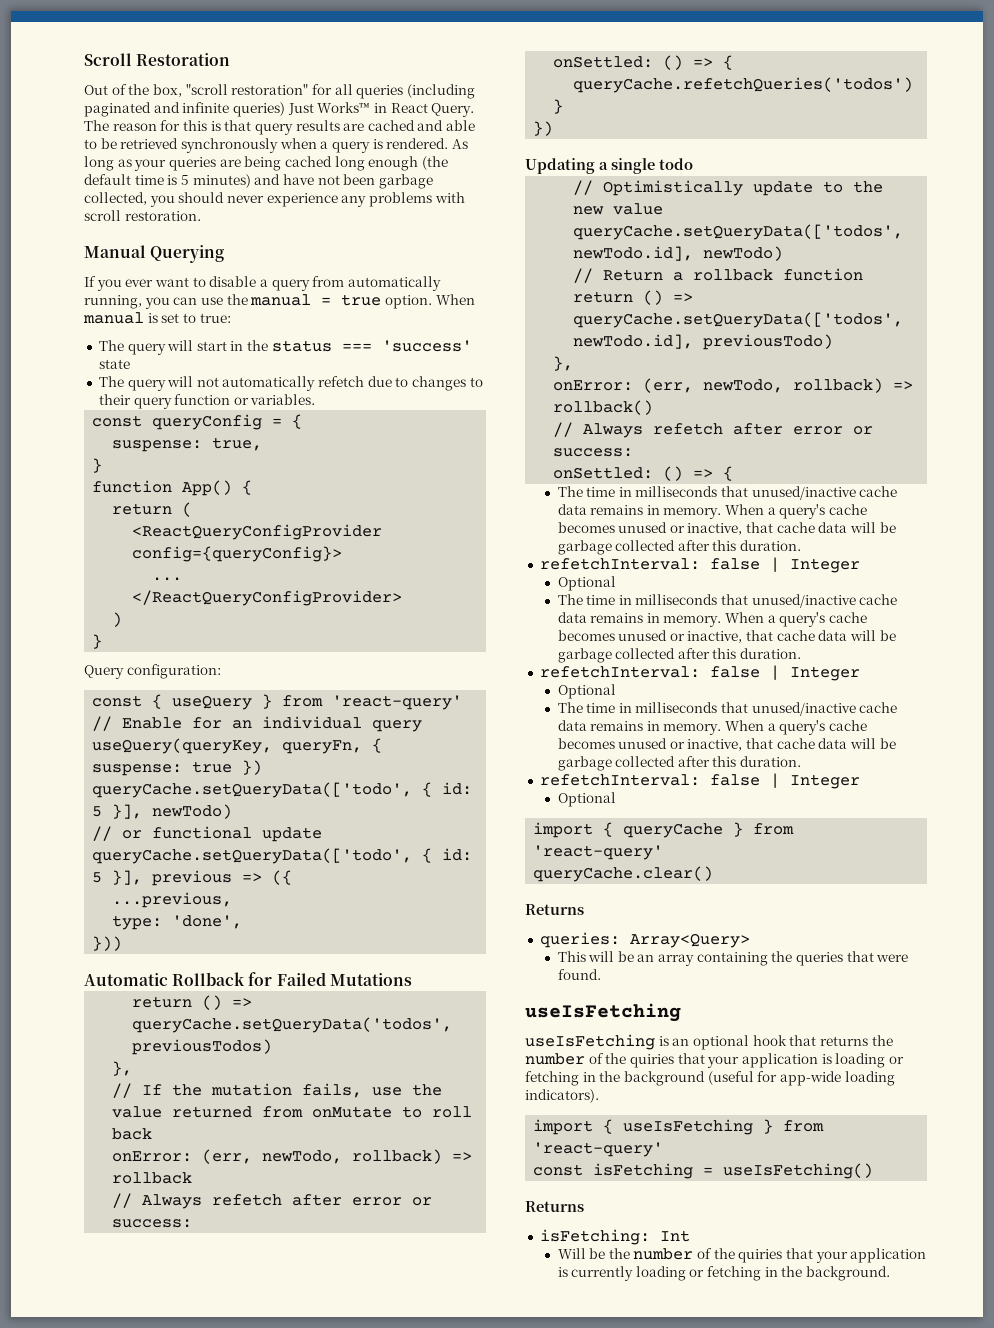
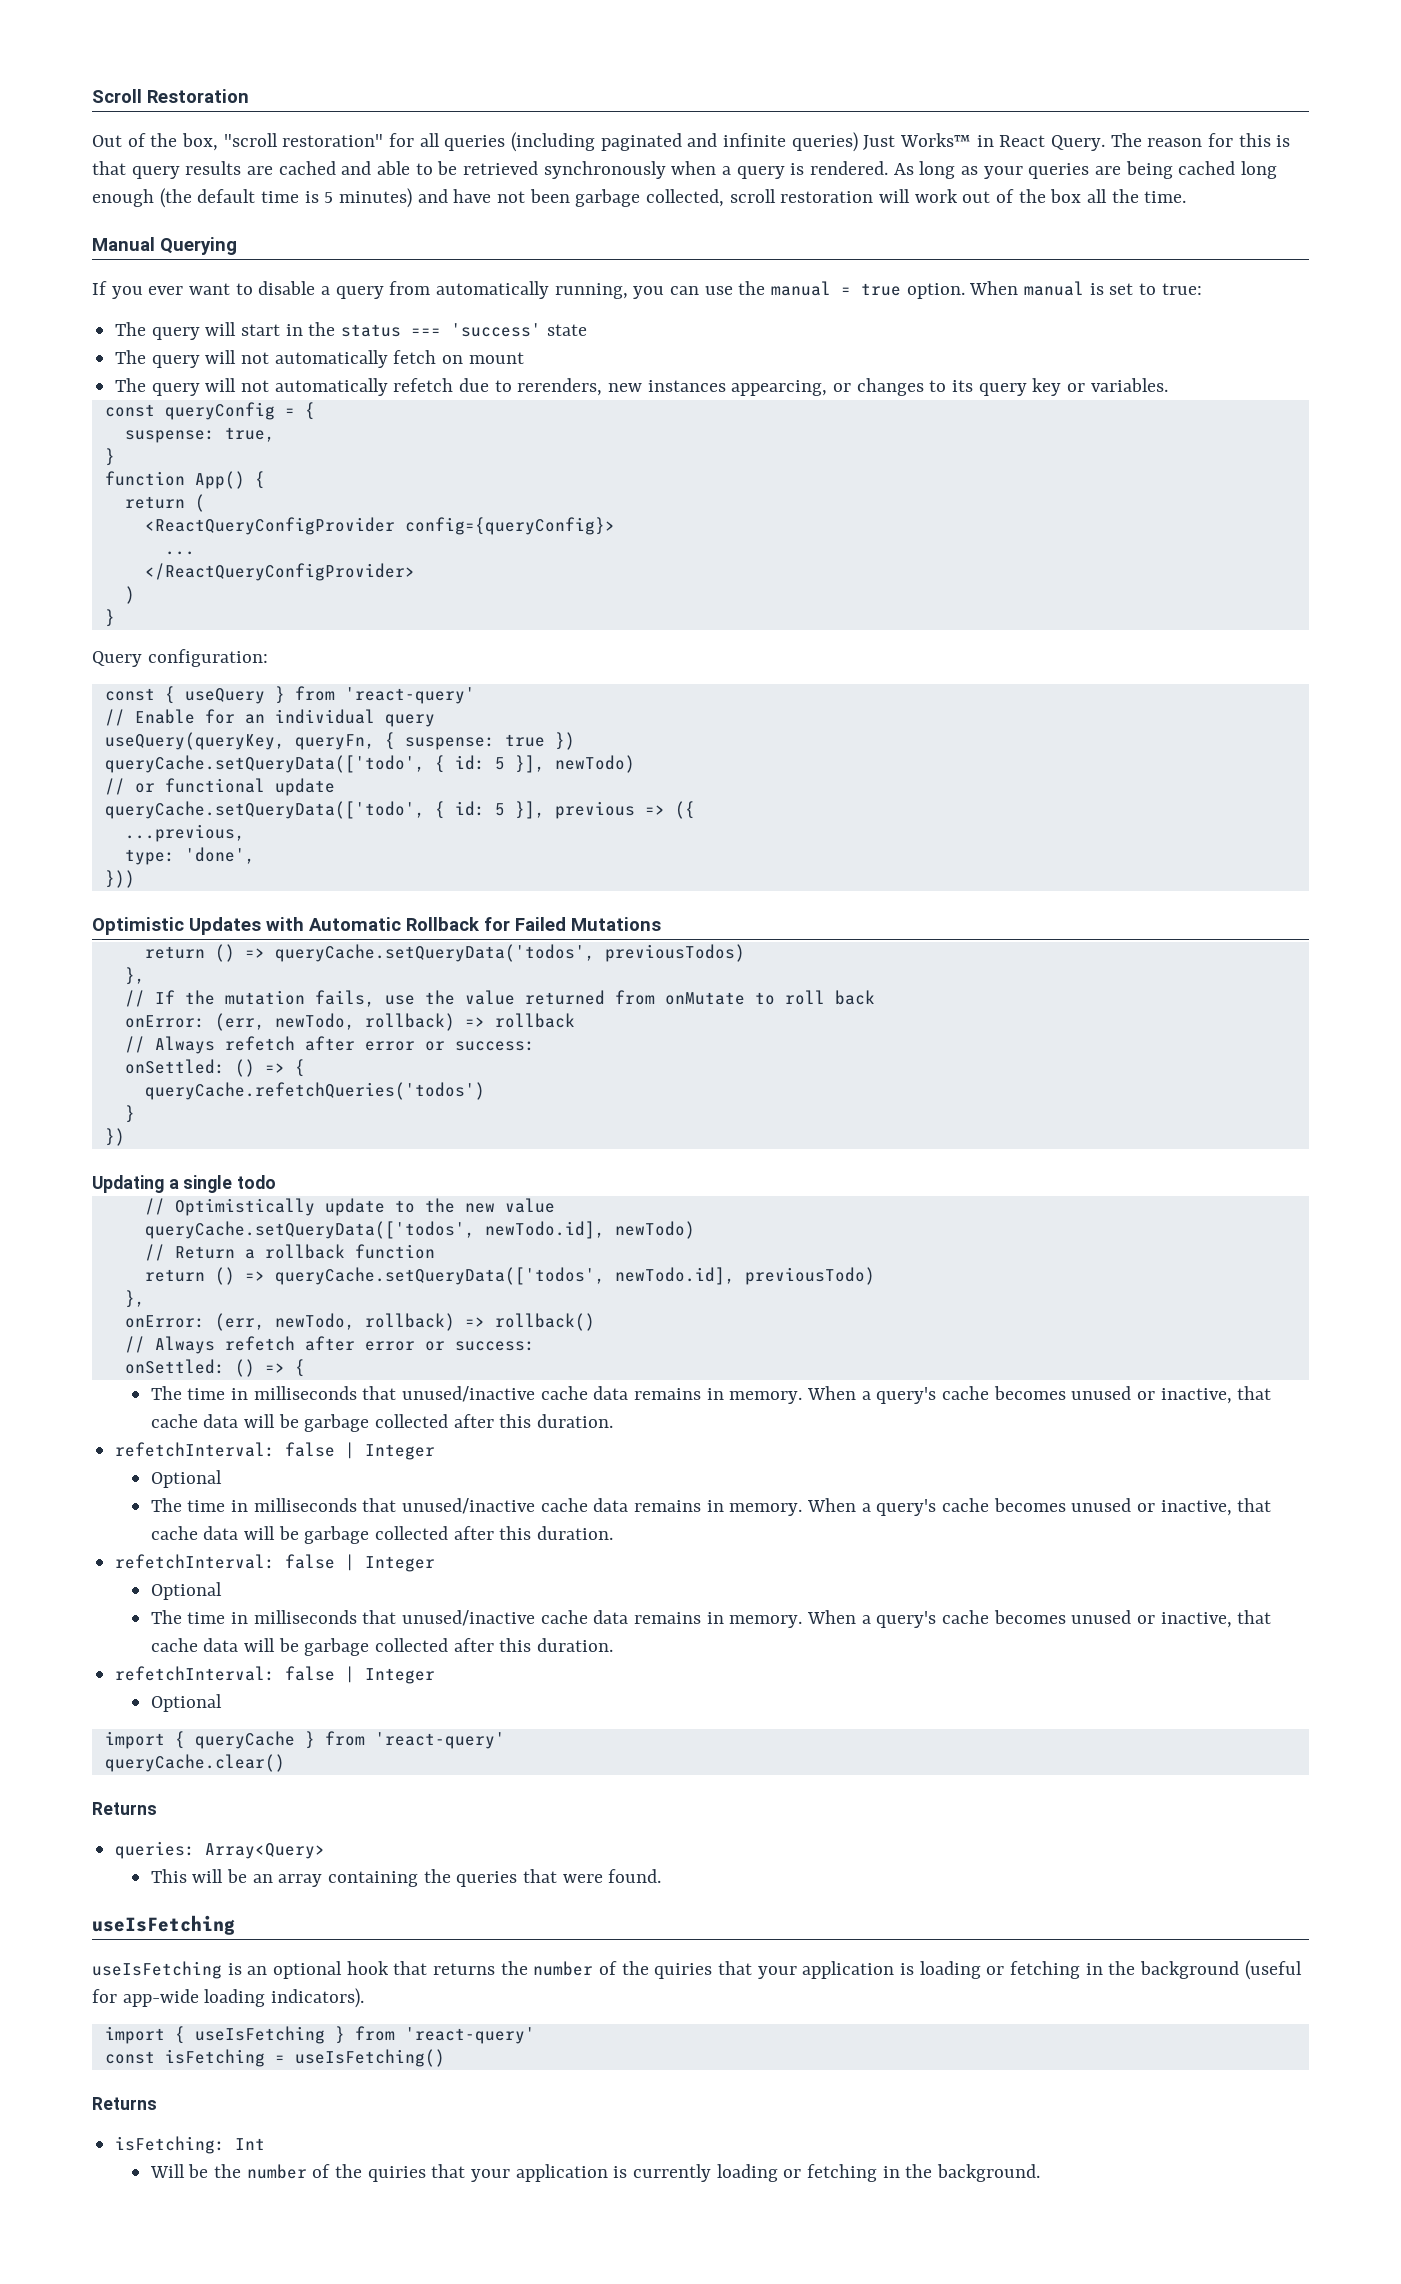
[149,192,465,207] [84,210,201,221] you should never experience any problems with scroll restoration. -> [729,189,1187,203] scroll restoration will work out of the box all the time.
(130, 364) none -> [115,350,524,368] // The query will not automatically fetch on mount
[412,376,483,391] [98,394,231,409] changes to their query function -> [517,378,1062,396] rerenders, new instances appearcing, or changes to its query key
(123, 943) none -> [92,917,304,935] Optimistic Updates with

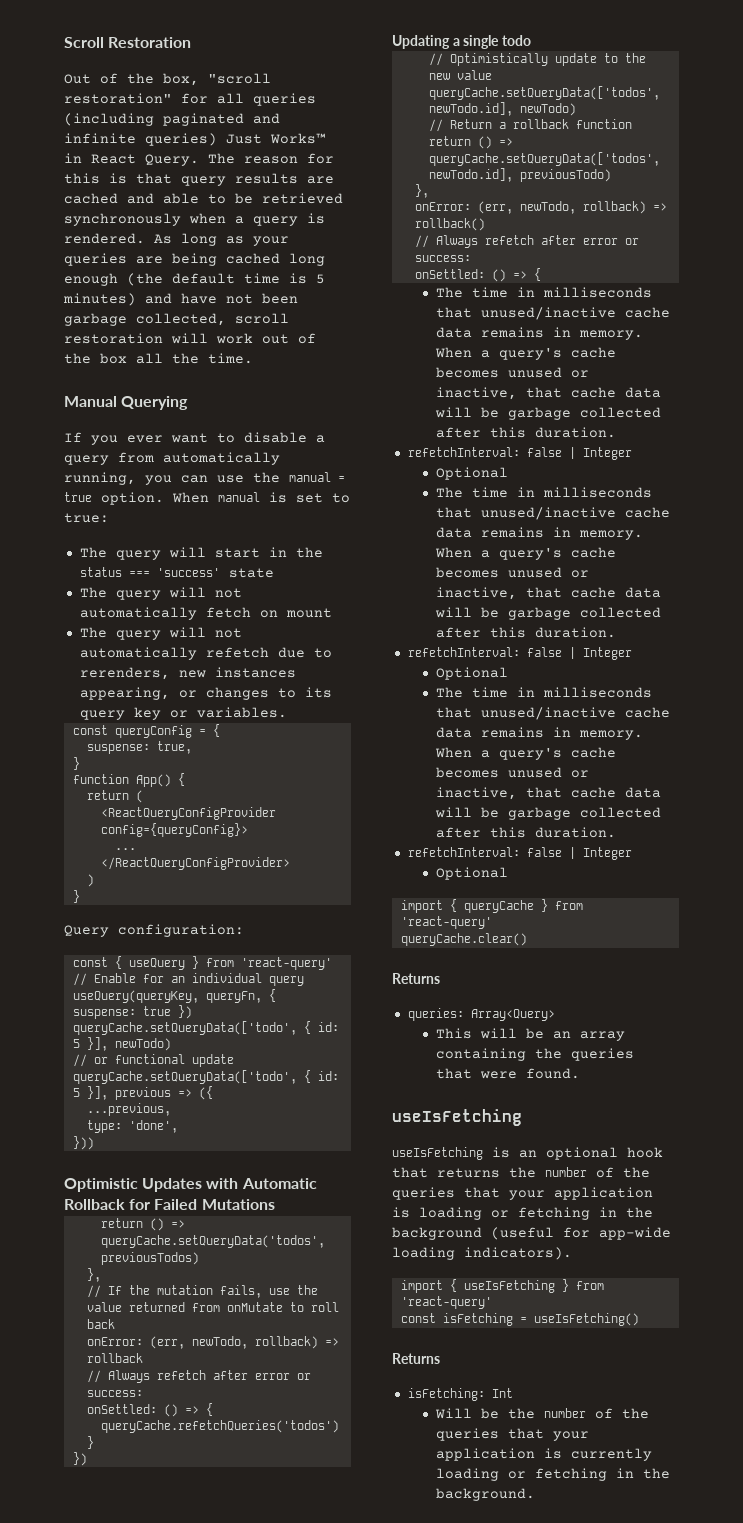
[731,380,828,396] appearcing, -> [79,687,170,700] appearing,
[654,1963,713,1979] quiries -> [392,1187,455,1200] queries
[367,2166,426,2182] quiries -> [436,1428,500,1441] queries

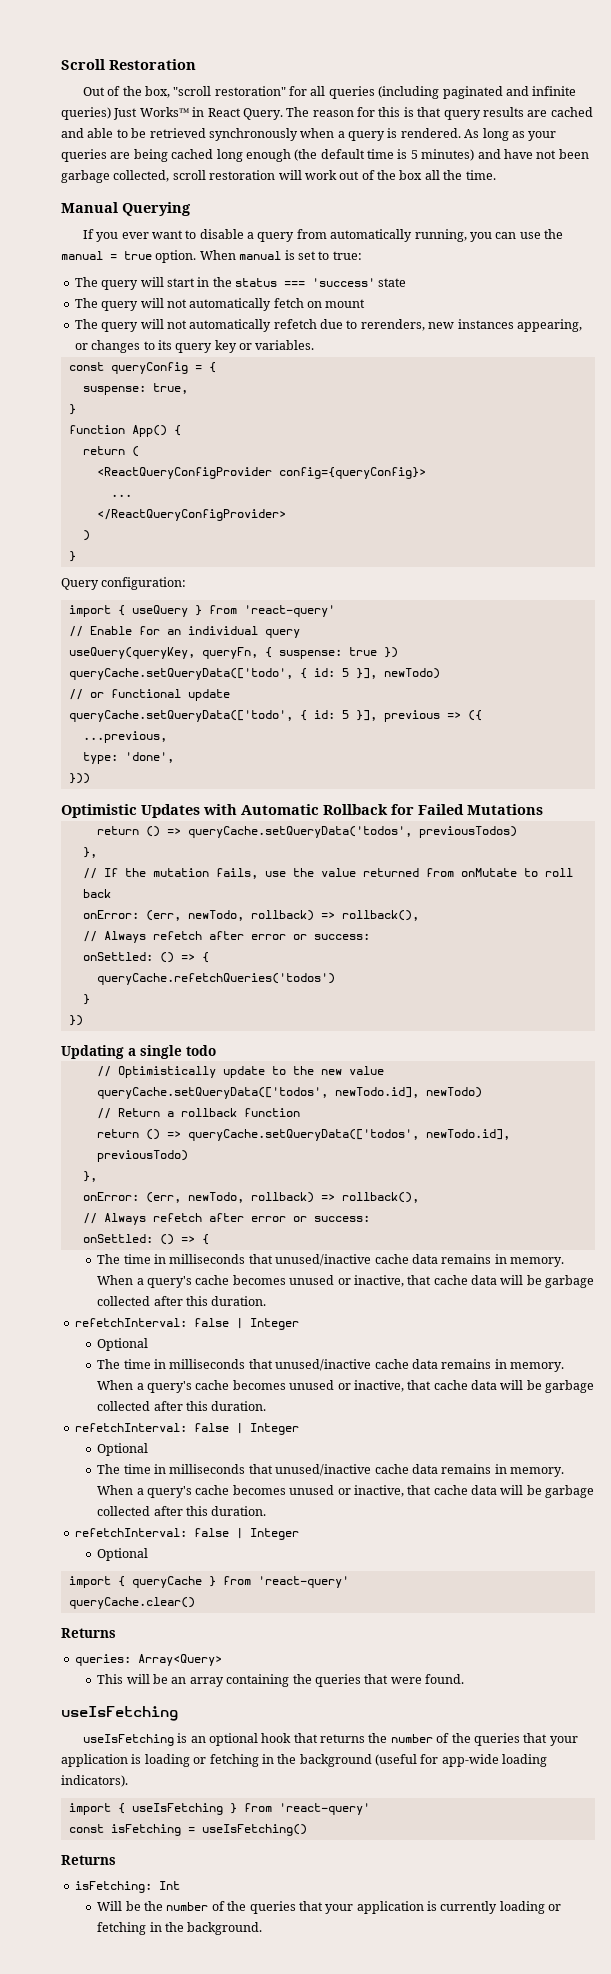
[72,957,108,967] const -> [68,605,111,617] import
[86,1353,143,1363] rollback -> [341,910,419,921] rollback(),
[414,218,485,231] rollback() -> [341,1192,419,1203] rollback(),

